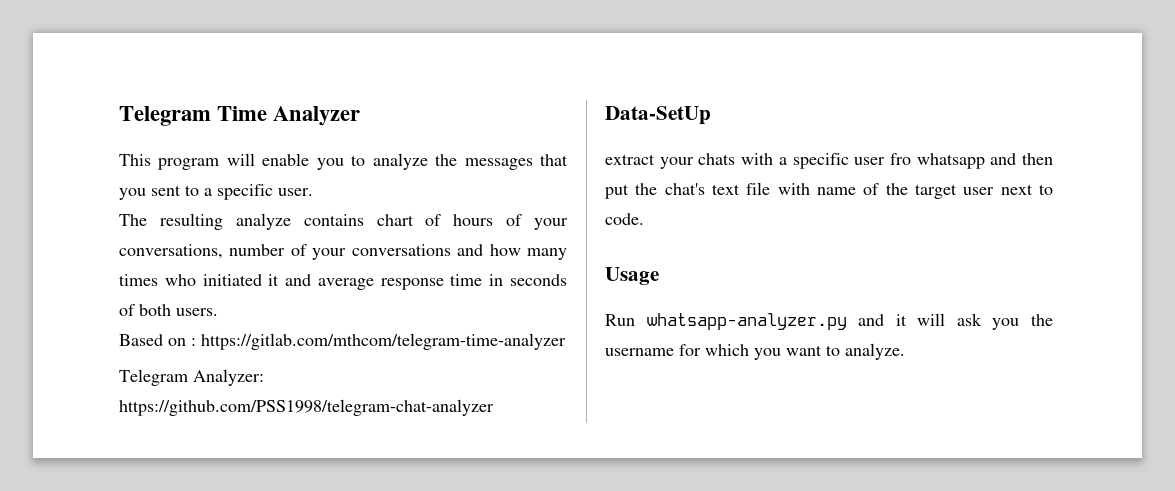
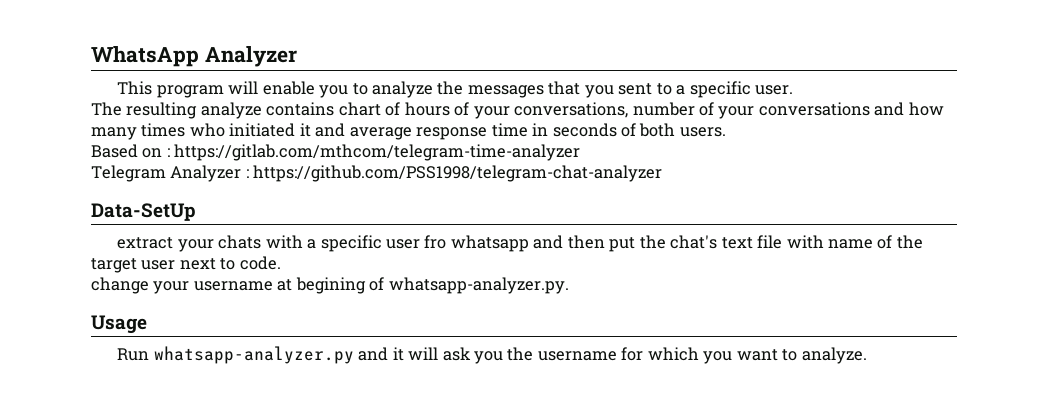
[119,106,268,126] Telegram Time -> [91,46,199,67] WhatsApp
[193,369,264,386] Analyzer: -> [170,165,249,182] Analyzer :
(644, 219) none -> [91,277,569,294] // change your username at begining of whatsapp-analyzer.py.

